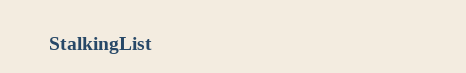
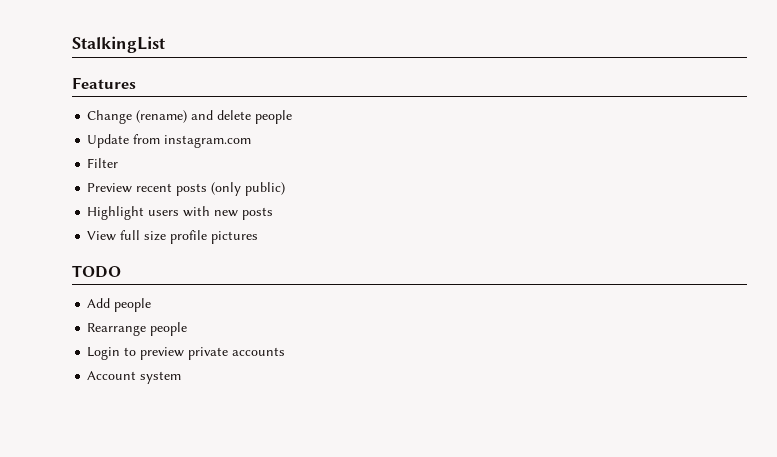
(152, 45) none -> [72,77,136,89] [87,110,293,124] [87,134,252,148] [87,158,119,168] [87,182,286,196] [87,206,274,220] [87,230,259,244] [72,265,121,278] [87,298,152,312] [87,322,188,336] [87,347,286,360] [87,371,182,384] // Features // Change (rename) and delete people // Update from instagram.com // Filter // Preview recent posts (only public) // Highlight users with new posts // View full size profile pictures // TODO // Add people // Rearrange people // Login to preview private accounts // Account system

